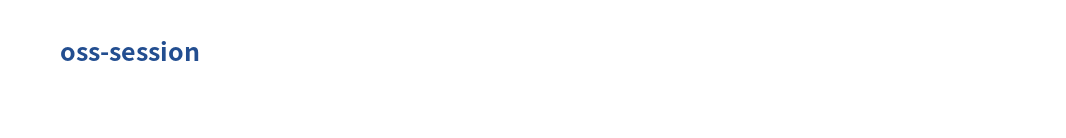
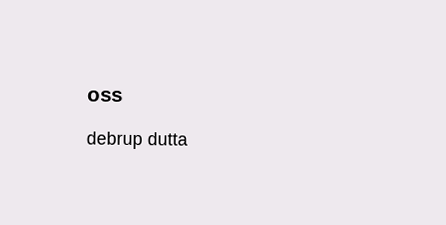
[60,41,200,61] oss-session -> [87,90,123,102] [86,131,188,150] oss // debrup dutta

